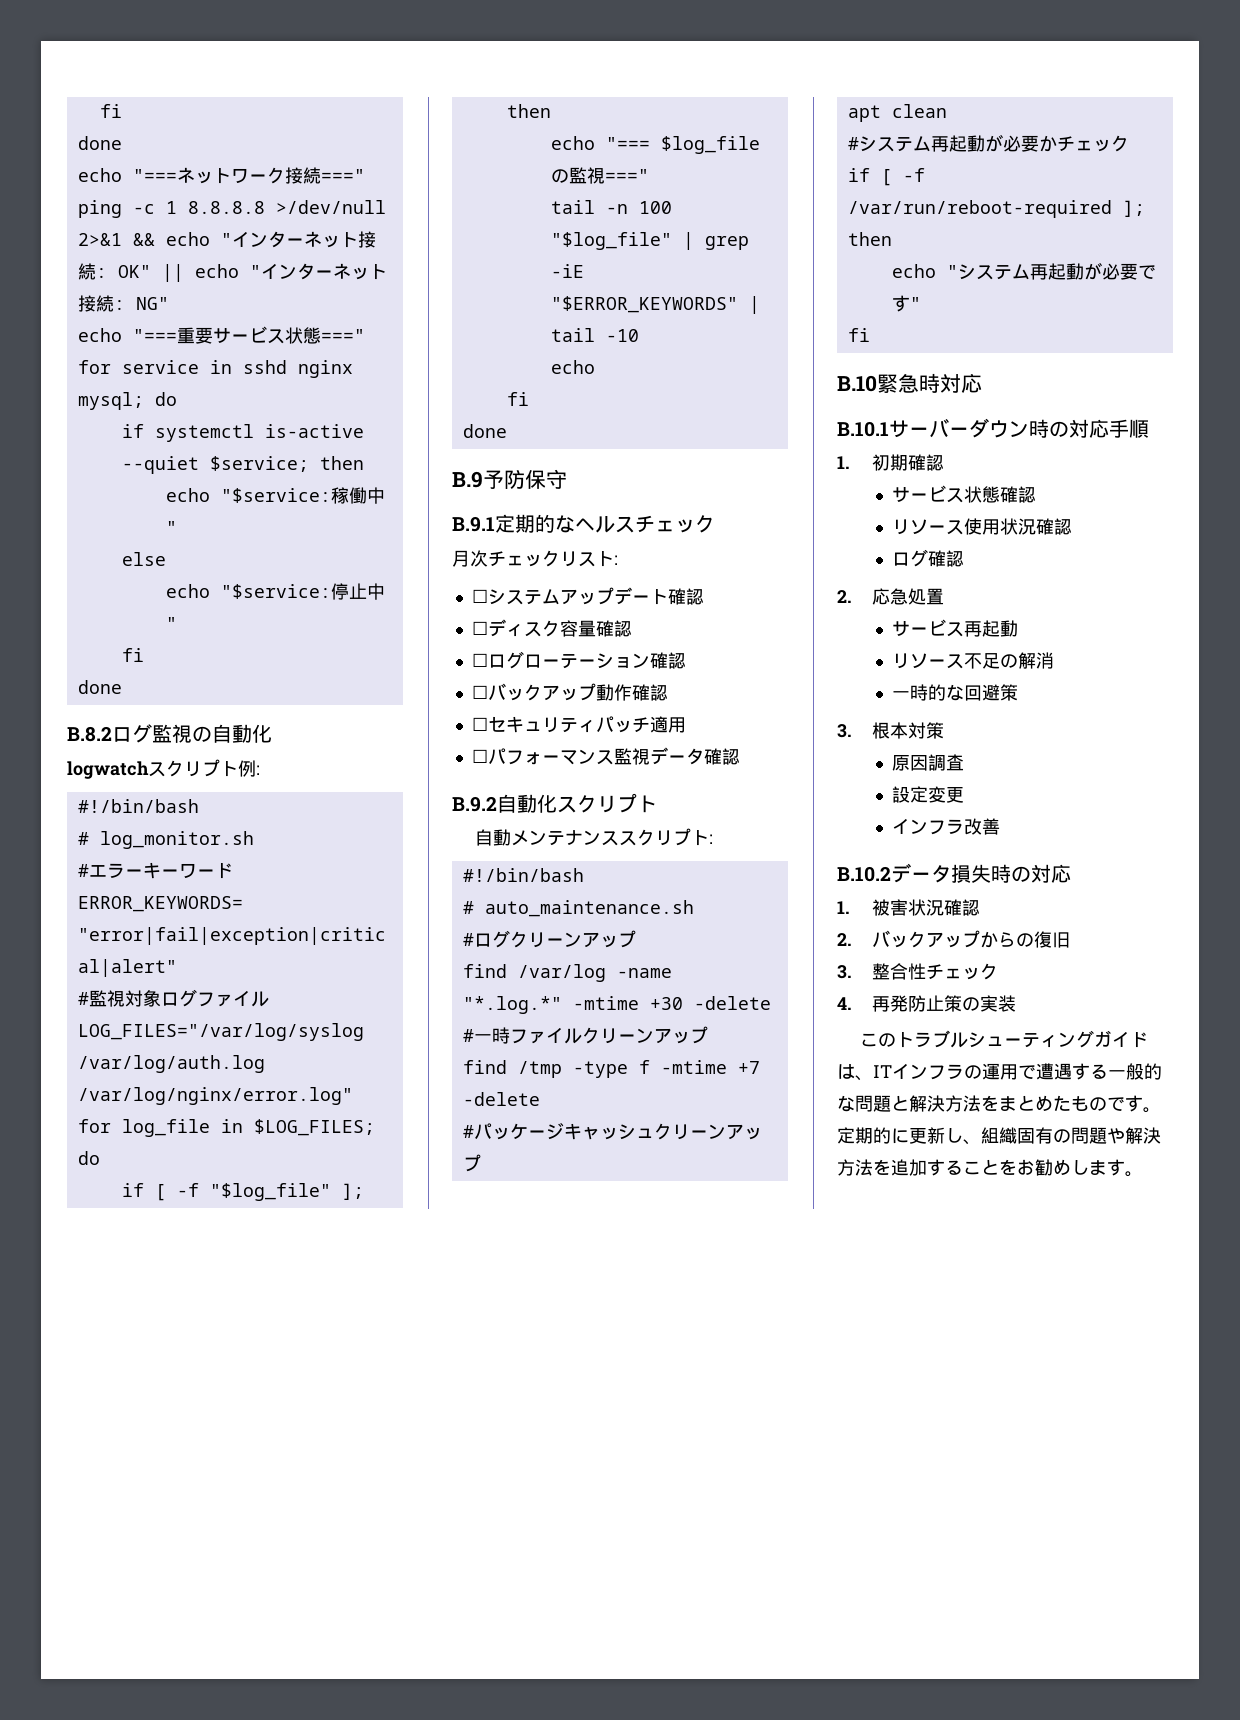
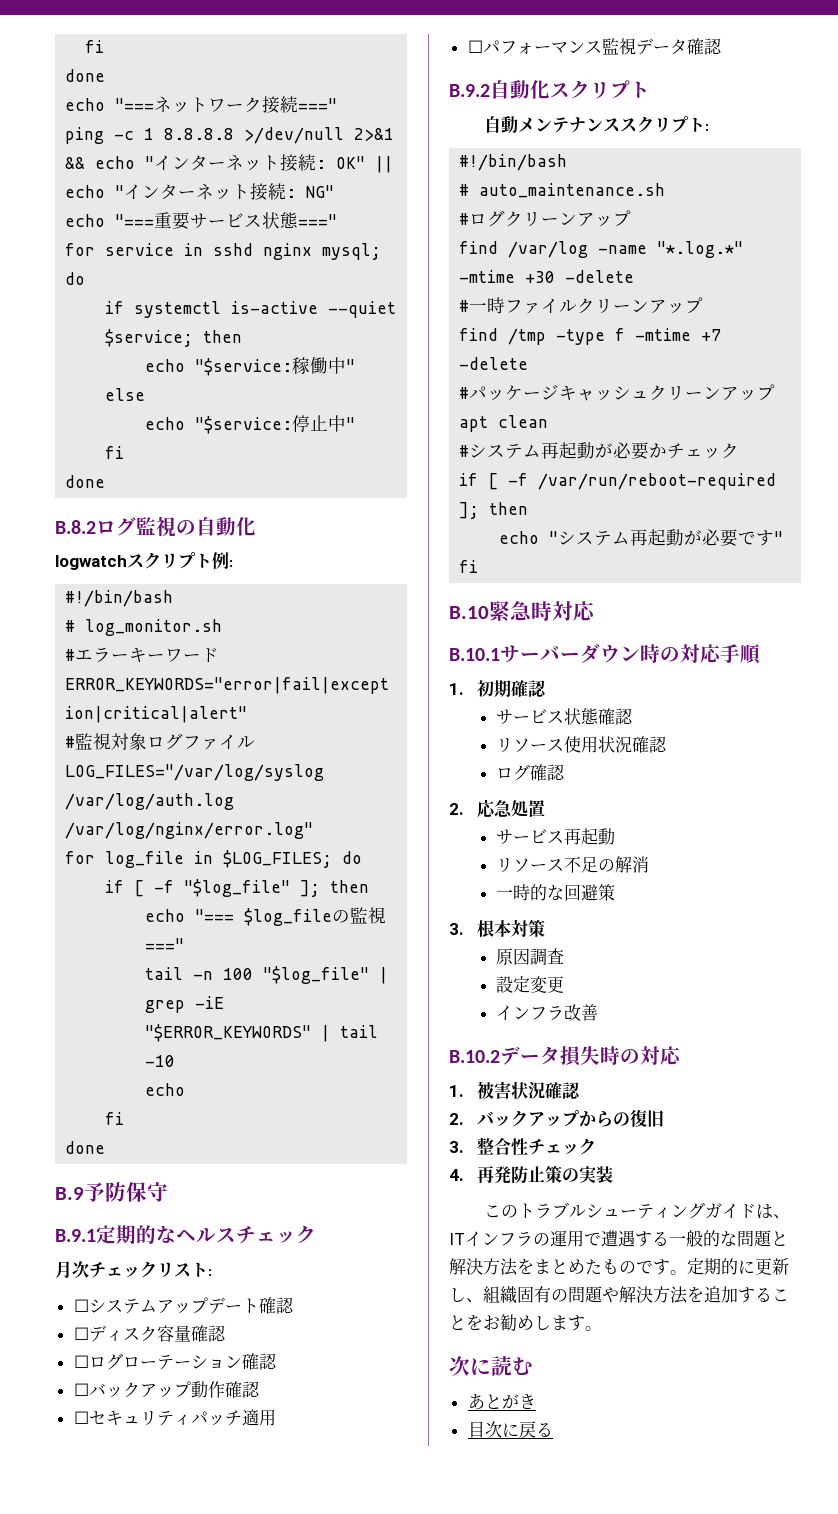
(1143, 1174) none -> [449,1356,533,1376] [467,1394,536,1410] [467,1421,553,1438] // 次に読む // あとがき // 目次に戻る

